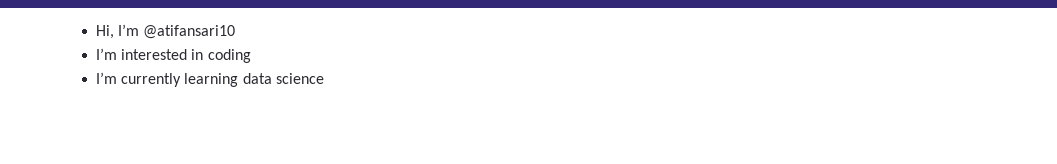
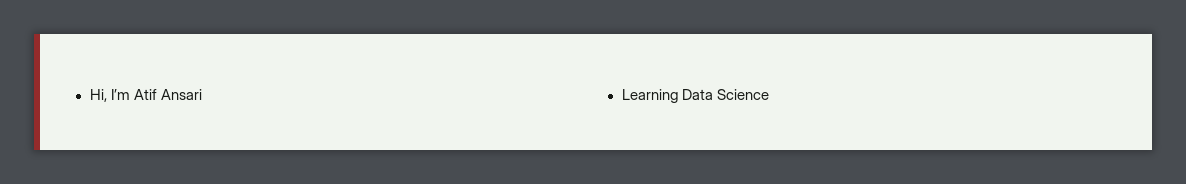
[143,25,236,39] [96,48,251,63] [96,72,324,87] @atifansari10 // I’m interested in coding // I’m currently learning data science -> [133,89,202,100] [621,89,769,103] Atif Ansari // Learning Data Science

